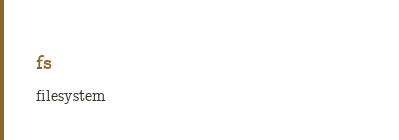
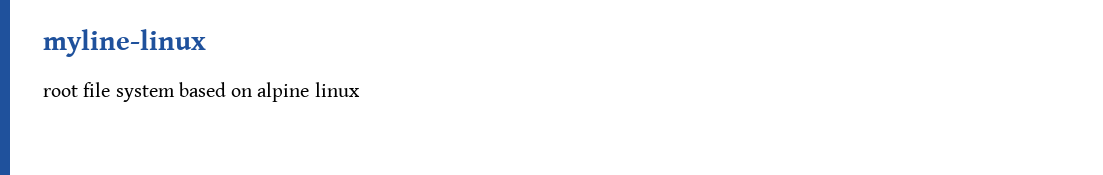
[36,55,52,69] [36,90,106,104] fs // filesystem -> [43,29,206,57] [43,82,360,102] myline-linux // root file system based on alpine linux

